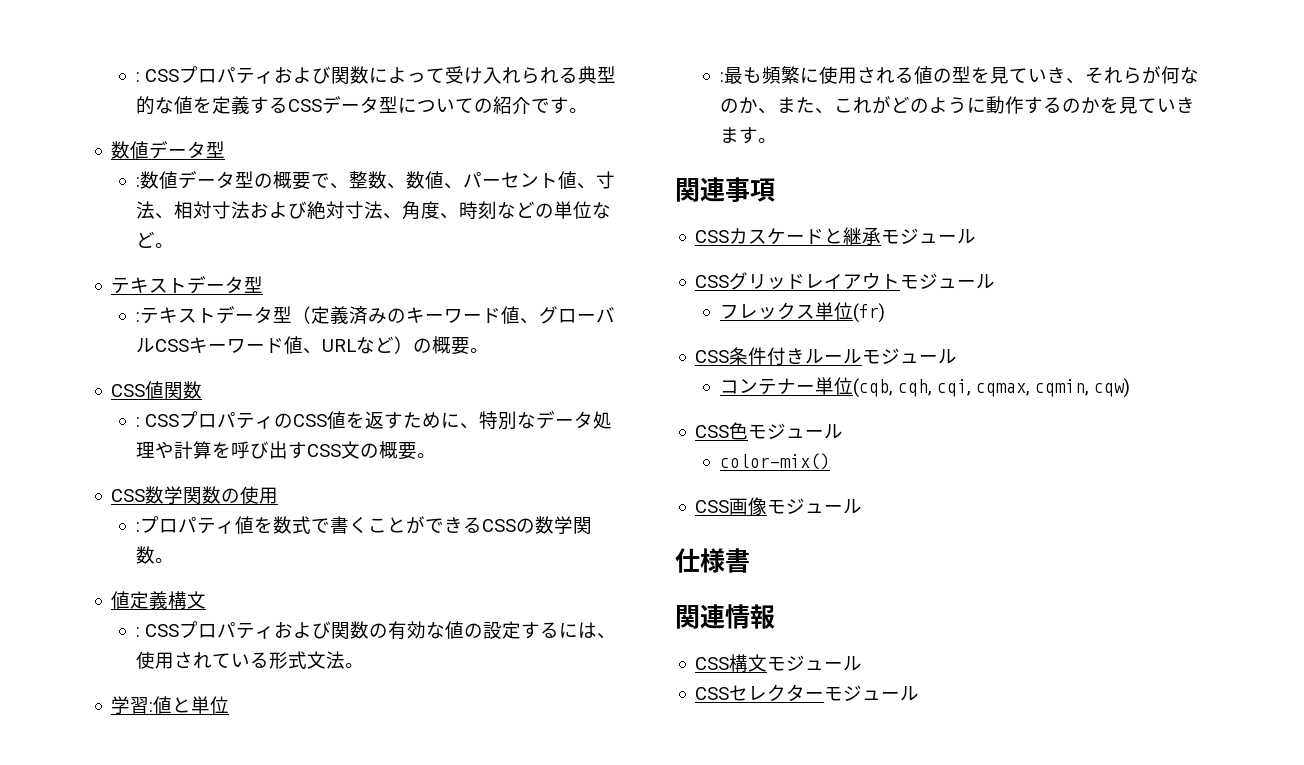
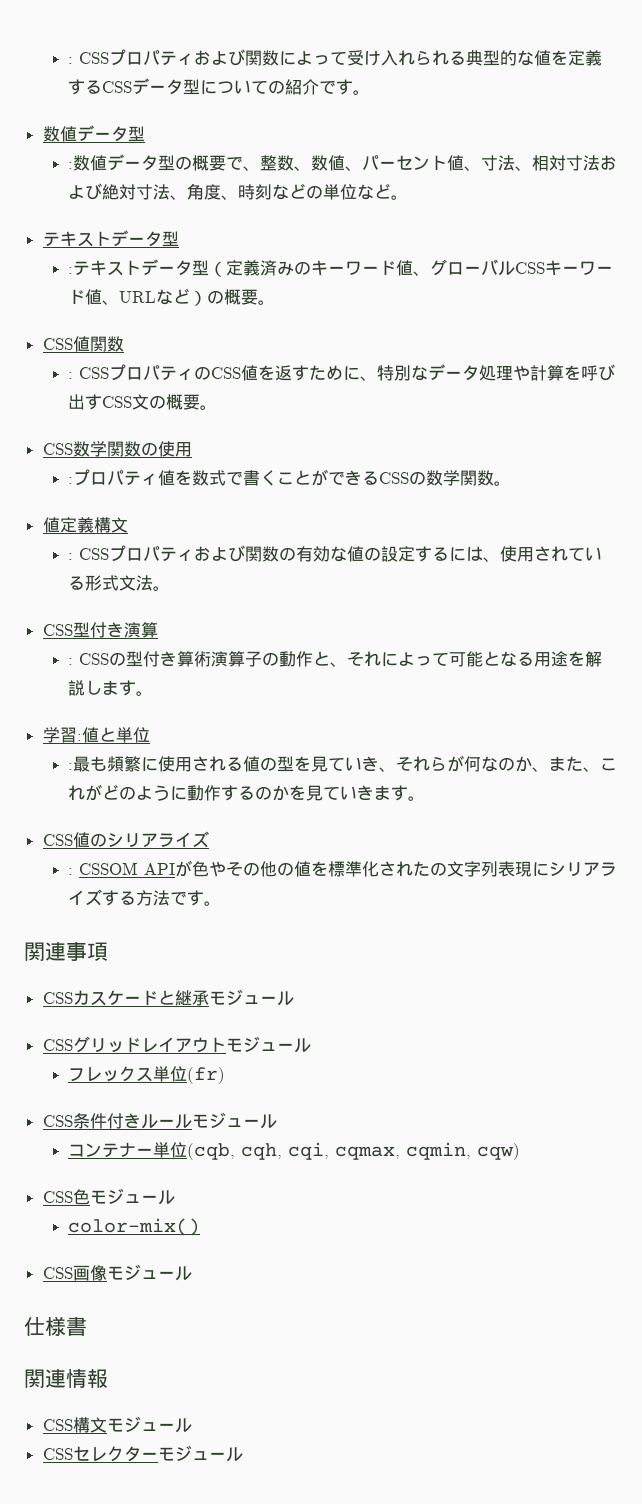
(364, 665) none -> [42,622,158,638] [68,651,603,667] [68,680,154,696] // CSS型付き演算 // : CSSの型付き算術演算子の動作と、それによって可能となる用途を解説します。
(777, 140) none -> [42,831,209,848] [68,860,618,877] [68,889,222,906] // CSS値のシリアライズ // : CSSOM APIが色やその他の値を標準化されたの文字列表現にシリアライズする方法です。

